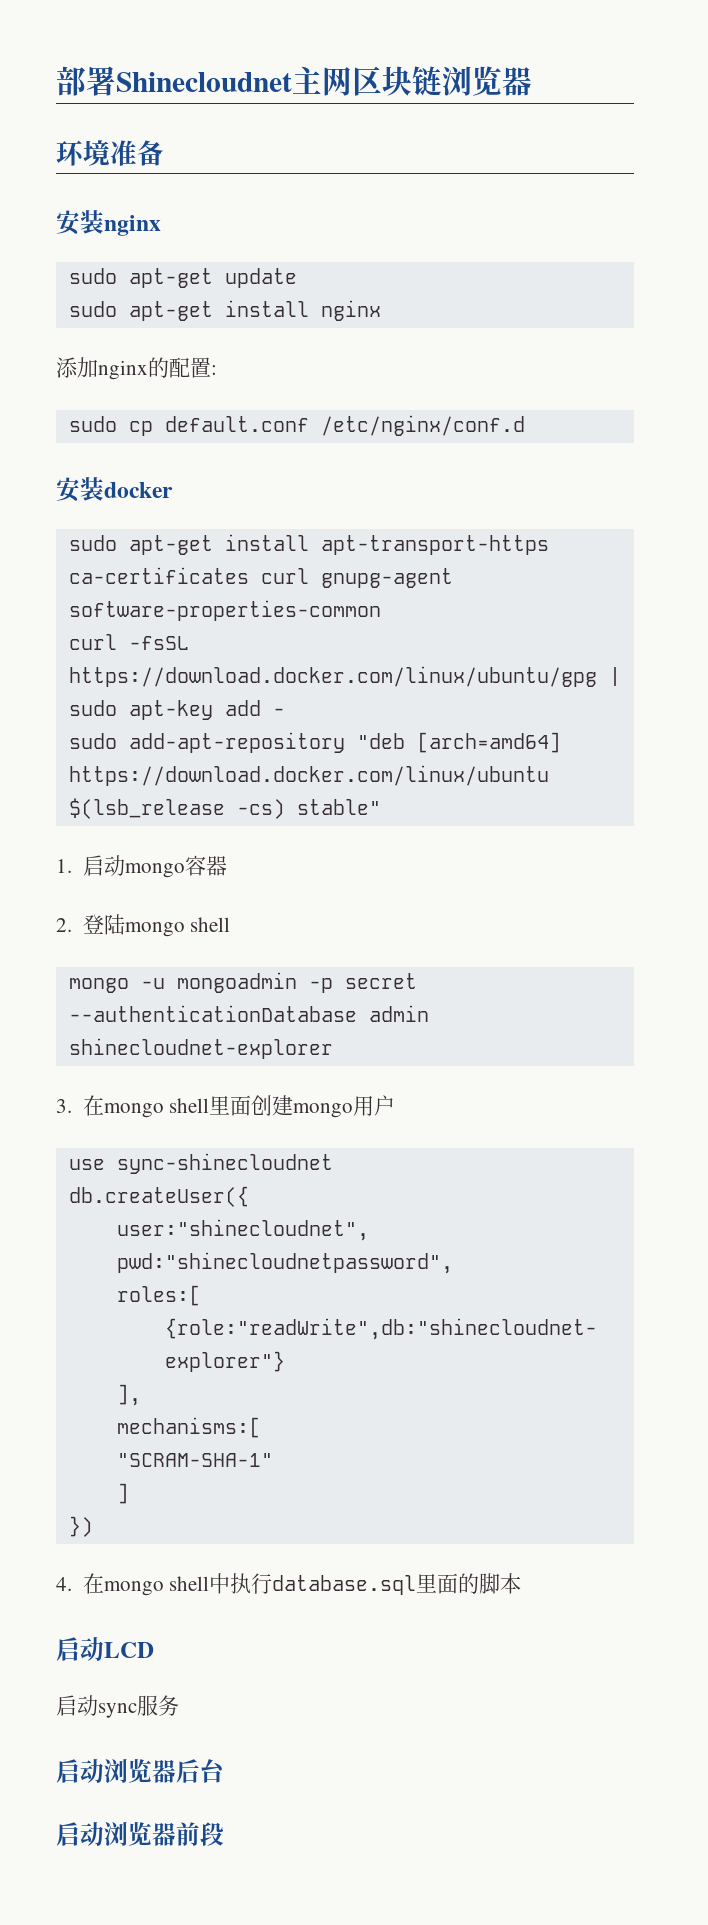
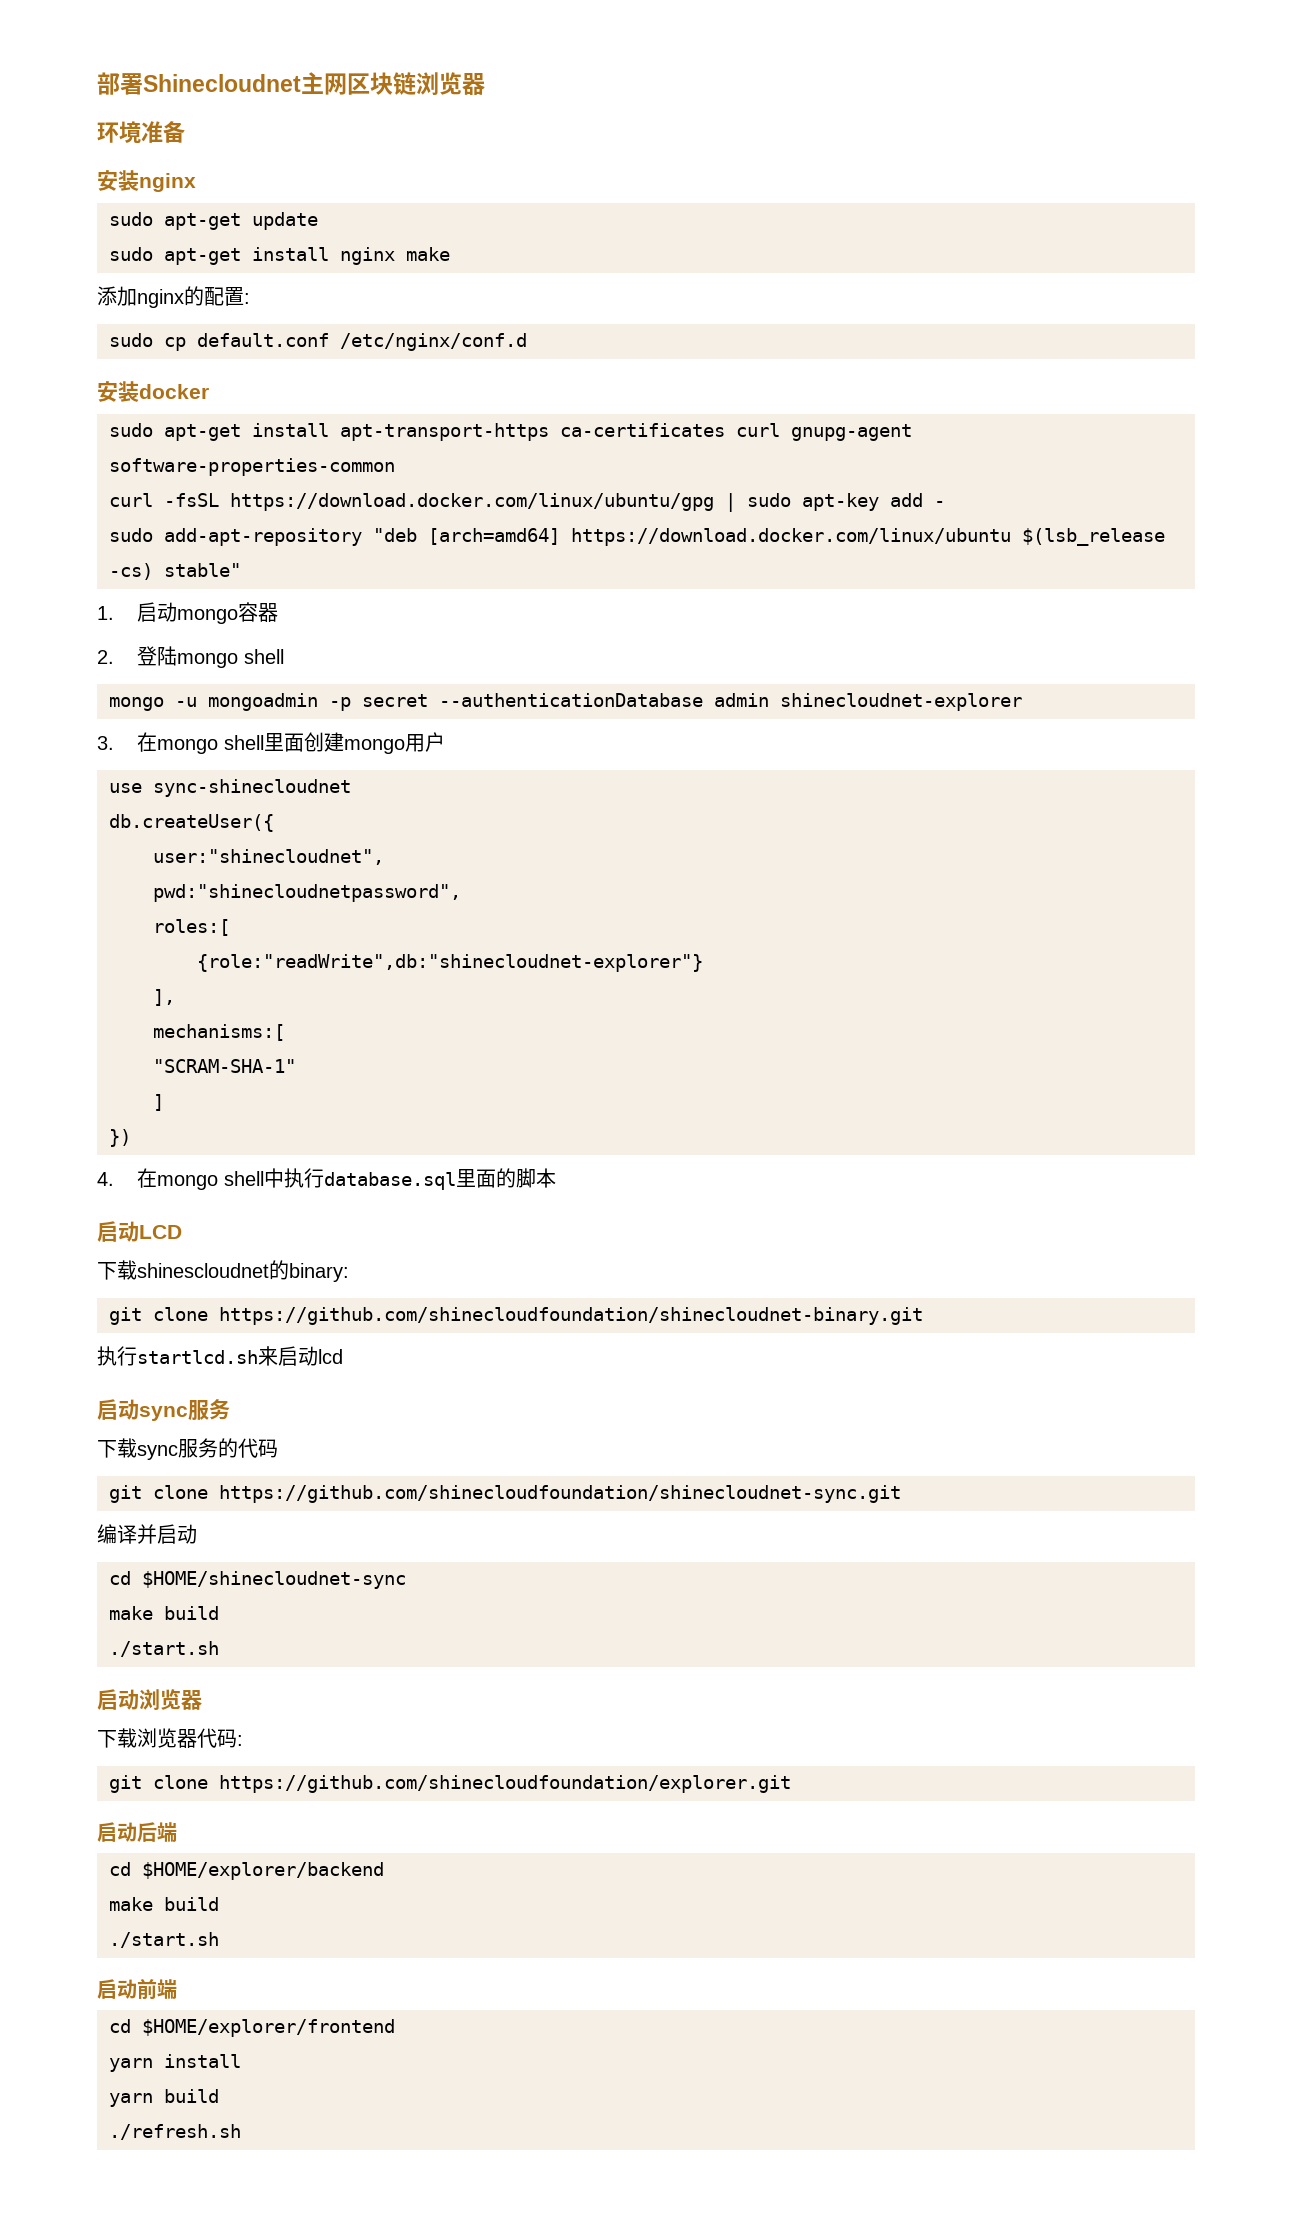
(381, 310) none -> [406,247,450,261] make
[56,1695,179,1718] [56,1759,225,1783] [56,1822,224,1846] 启动sync服务 // 启动浏览器后台 // 启动浏览器前段 -> [97,1260,349,1282] [109,1307,923,1325] [97,1346,343,1366] [97,1399,230,1421] [97,1438,278,1460] [109,1485,901,1503] [97,1524,197,1544] [109,1571,406,1589] [109,1606,219,1620] [109,1641,219,1657] [97,1689,202,1711] [97,1728,243,1748] [109,1775,791,1793] [97,1822,177,1842] [109,1862,384,1880] [109,1897,219,1911] [109,1932,219,1948] [97,1979,177,2000] [109,2019,395,2037] [109,2054,241,2072] [109,2089,219,2107] [109,2124,241,2140] 下载shinescloudnet的binary: // git clone https://github.com/shinecloudfoundation/shinecloudnet-binary.git // 执行startlcd.sh来启动lcd // 启动sync服务 // 下载sync服务的代码 // git clone https://github.com/shinecloudfoundation/shinecloudnet-sync.git // 编译并启动 // cd $HOME/shinecloudnet-sync // make build // ./start.sh // 启动浏览器 // 下载浏览器代码: // git clone https://github.com/shinecloudfoundation/explorer.git // 启动后端 // cd $HOME/explorer/backend // make build // ./start.sh // 启动前端 // cd $HOME/explorer/frontend // yarn install // yarn build // ./refresh.sh

